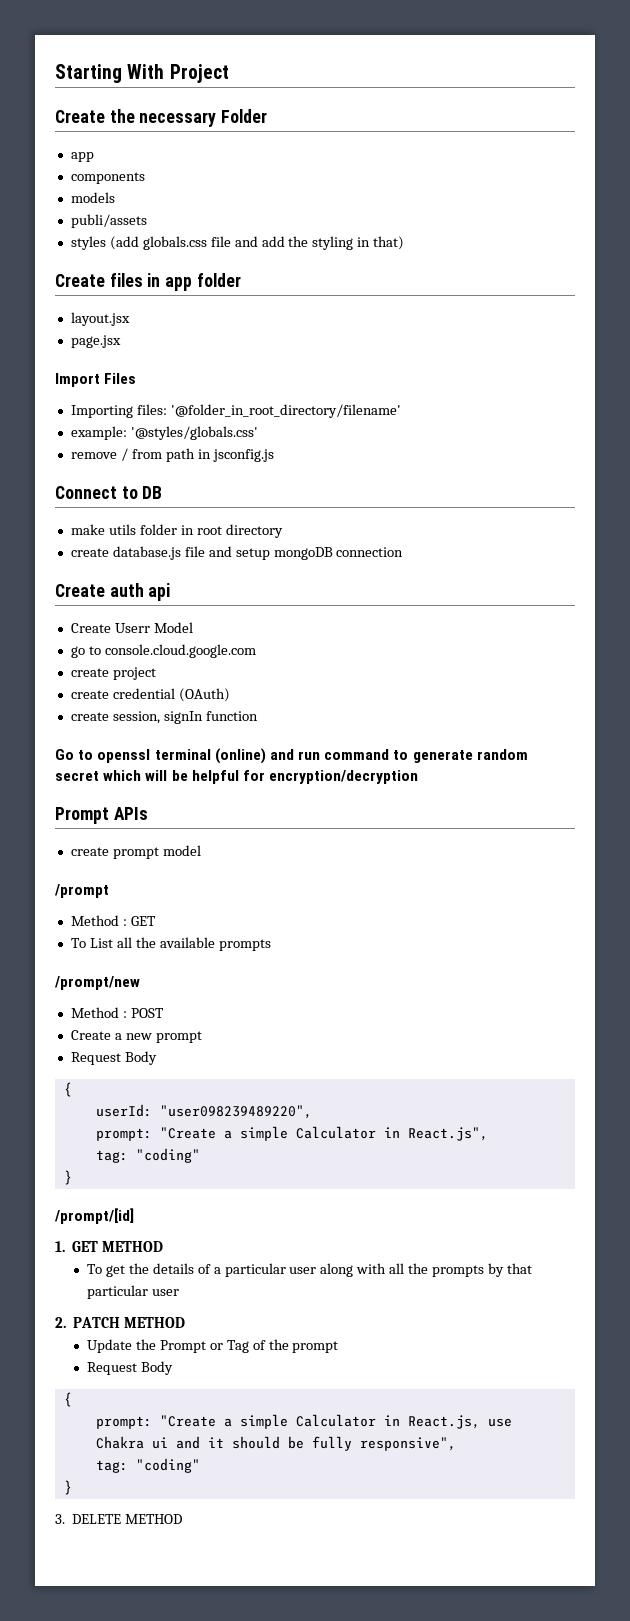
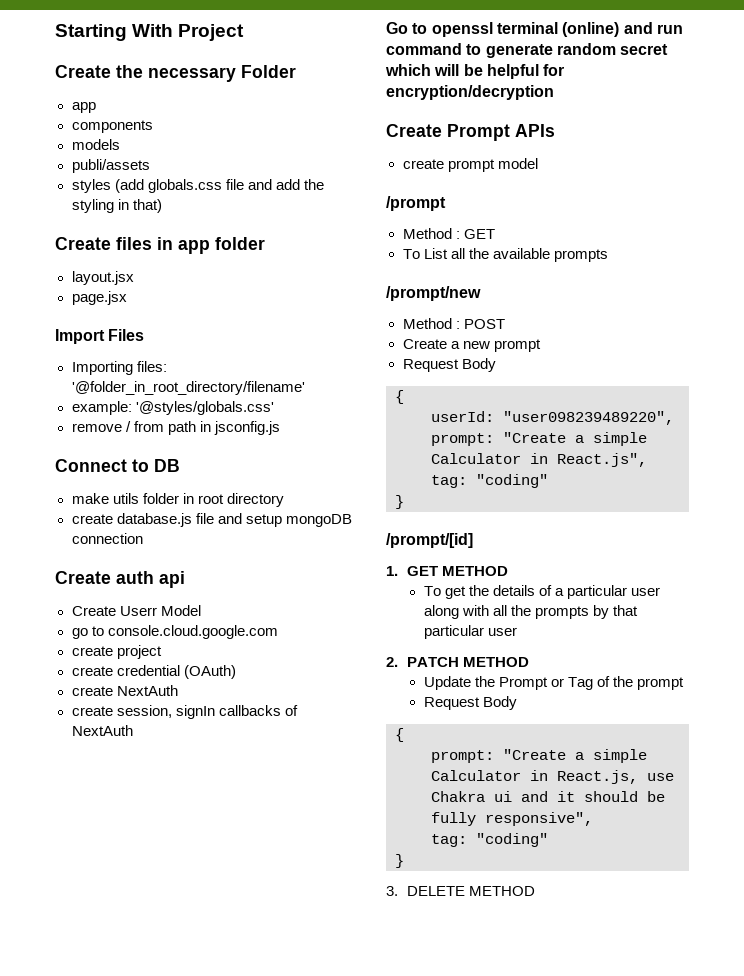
(230, 695) none -> [71,685,178,696] // create NextAuth
[205,711,258,721] function -> [218,705,298,716] [71,725,133,736] callbacks of NextAuth
(419, 777) none -> [386,124,442,137] Create

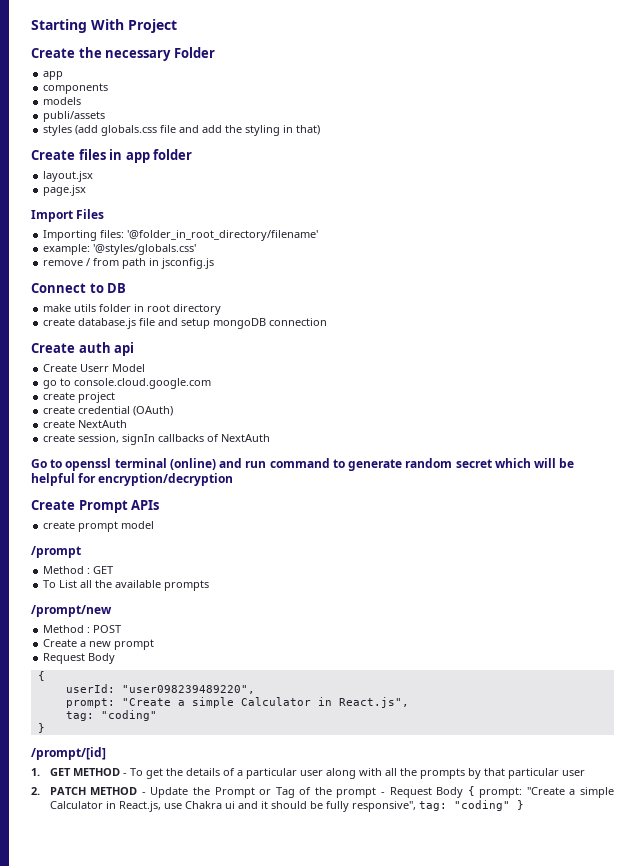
(509, 571) // -> [122,773,127,776] -
(530, 662) // -> [141,792,146,795] -
[423,696,517,710] [395,728,404,742] // Request Body // { // -> [380,786,475,798] - Request Body {
[431,833,548,847] [395,854,404,868] [386,886,536,896] // tag: "coding" // } // 3. DELETE METHOD -> [418,800,524,811] tag: "coding" }

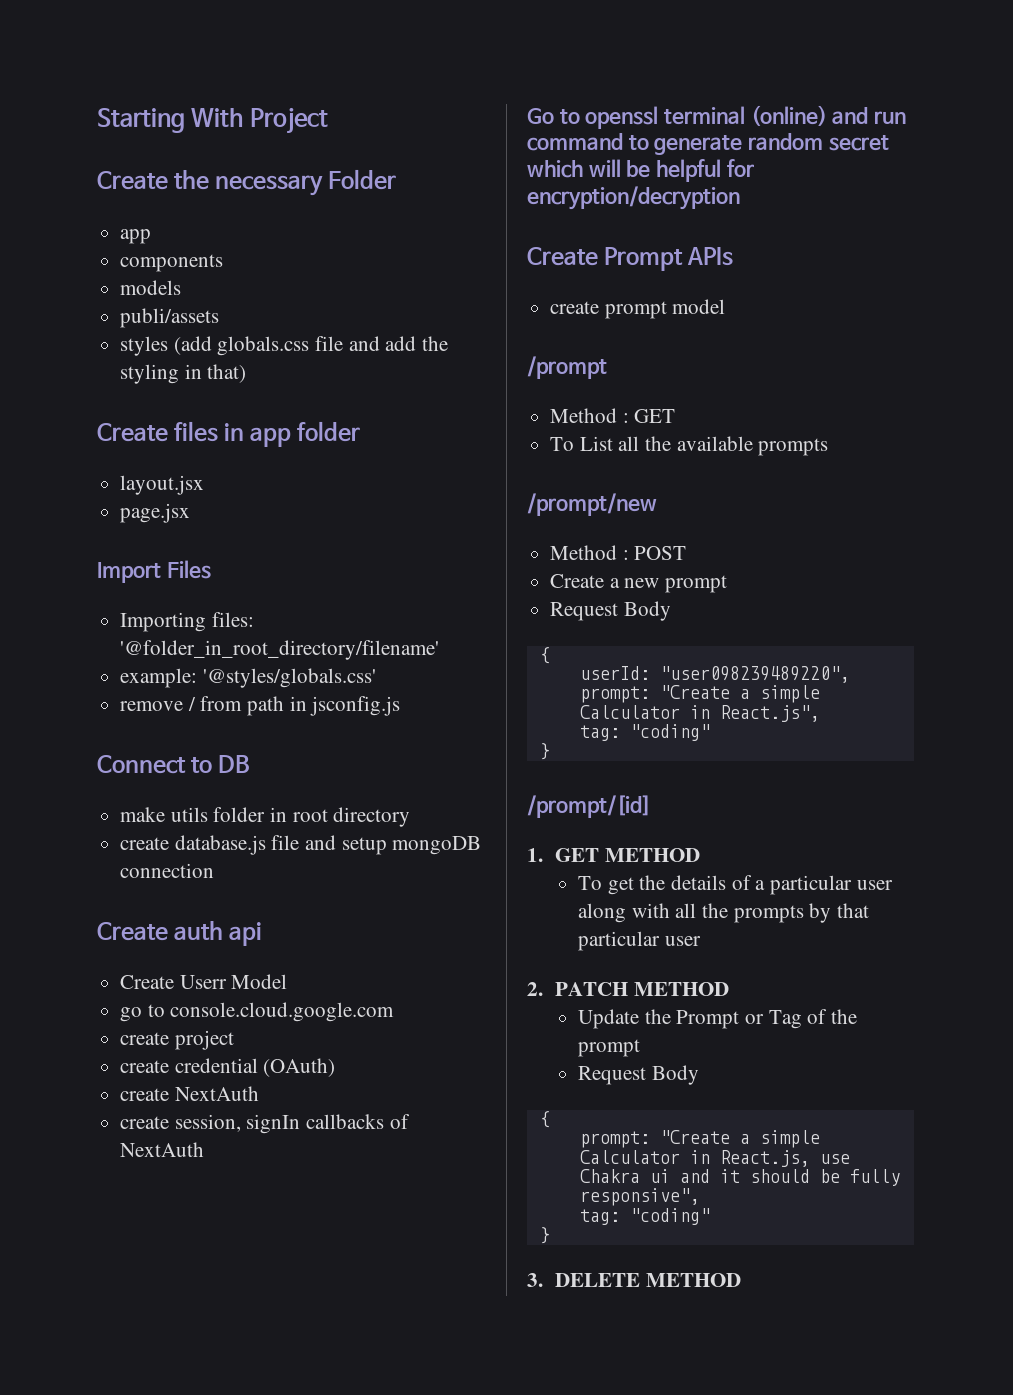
[122,773,127,776] - -> (700, 855) //
[141,792,146,795] - -> (729, 989) //
[380,786,475,798] - Request Body { -> [578,1065,699,1085] [539,1111,550,1128] // Request Body // { //
[418,800,524,811] tag: "coding" } -> [579,1208,710,1225] [539,1227,550,1244] [527,1273,741,1287] // tag: "coding" // } // 3. DELETE METHOD

